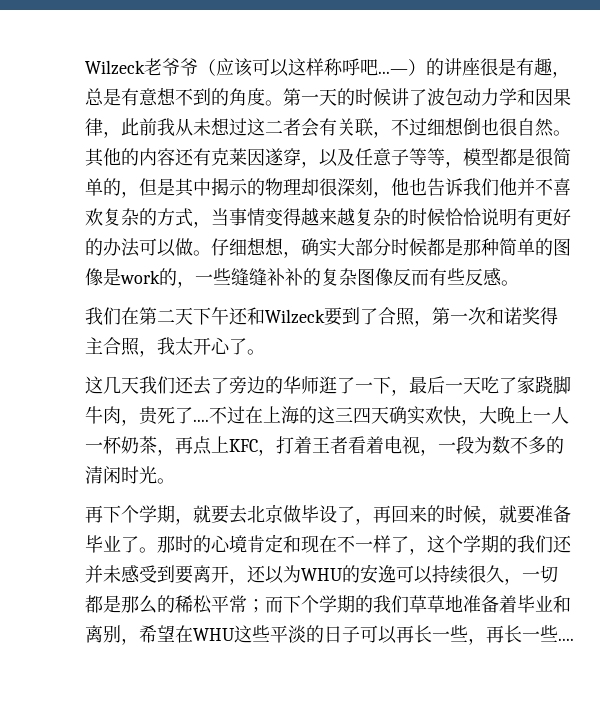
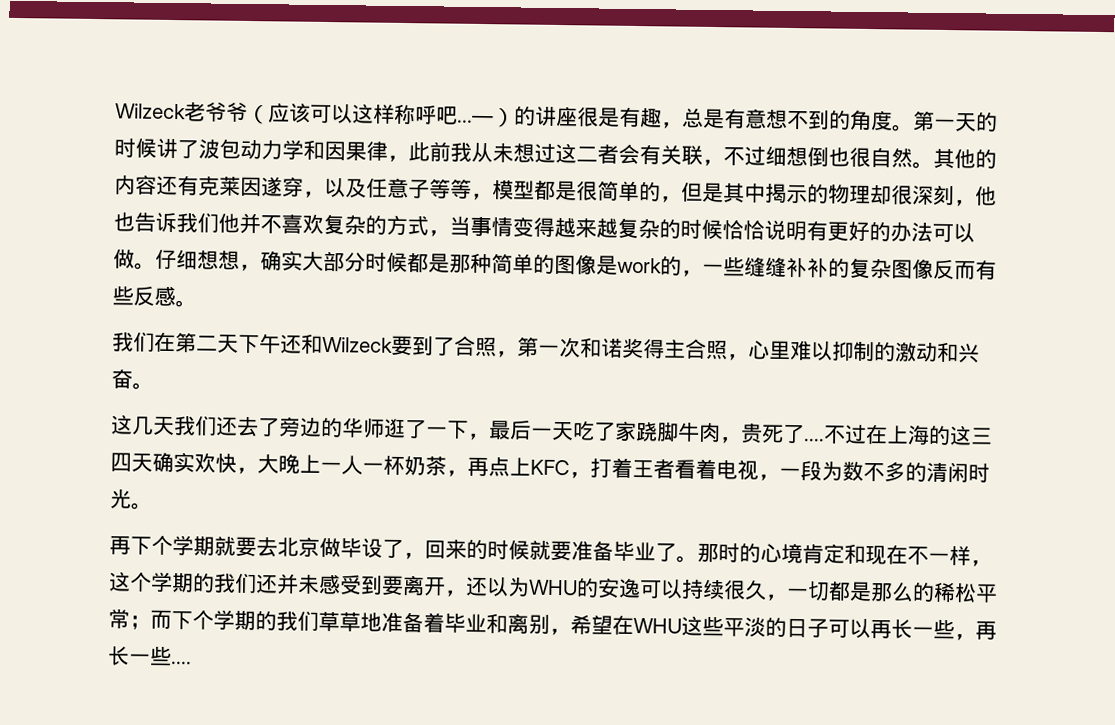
[157,337,247,355] 我太开心了 -> [748,340,980,364] [111,369,133,389] 心里难以抑制的激动和兴奋
[175,518,193,525] ， -> (215, 546) none
[373,505,391,523] 再 -> (425, 556) none
[481,518,499,525] ， -> (530, 549) none
[391,536,409,553] 了 -> (971, 556) none

